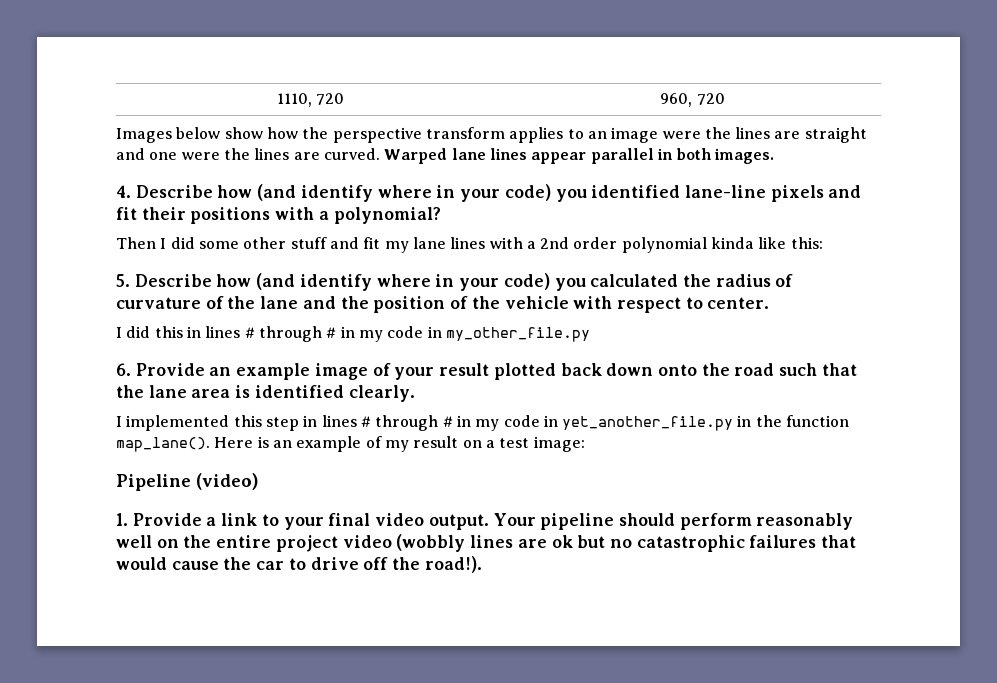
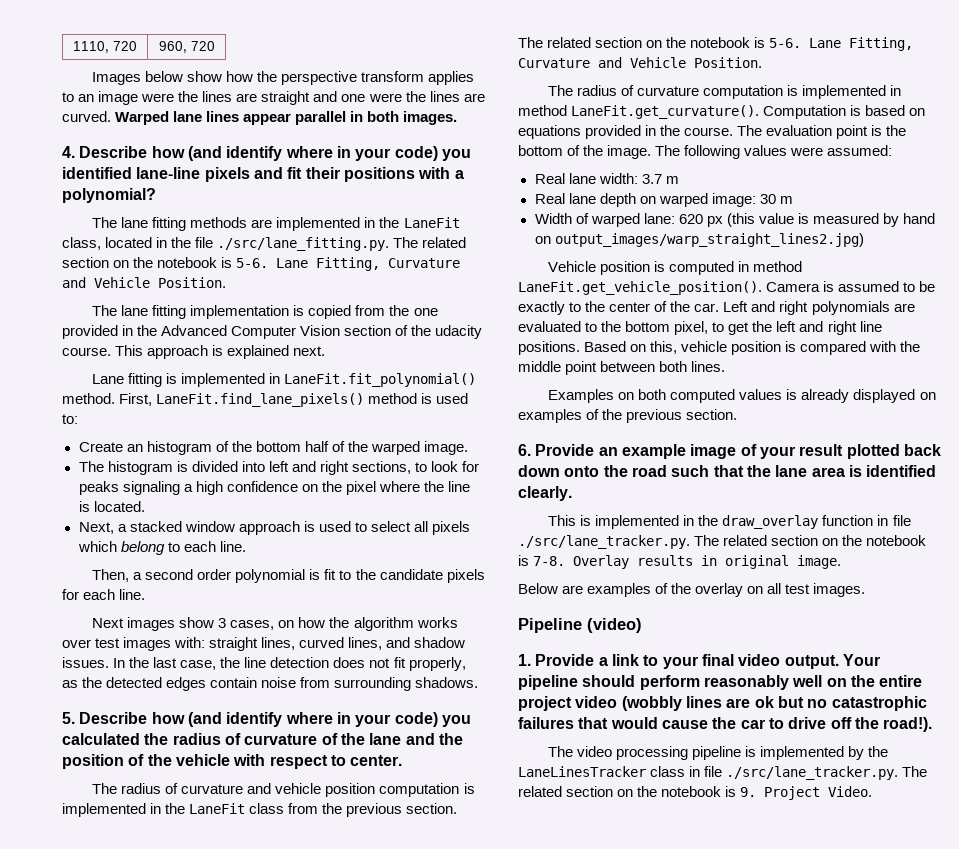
[116,237,823,253] Then I did some other stuff and fit my lane lines with a 2nd order polynomial kinda like this: -> [92,217,460,231] [62,237,467,251] [62,257,461,271] [62,277,226,288] [92,305,438,319] [62,325,483,339] [62,345,326,359] [92,373,477,387] [62,393,469,407] [62,414,78,424] [78,441,469,455] [78,461,480,475] [78,481,471,495] [78,501,145,512] [78,521,471,535] [77,541,246,555] [92,569,485,583] [62,589,146,600] [92,617,458,631] [62,637,466,651] [62,657,466,671] [62,677,479,691] The lane fitting methods are implemented in the LaneFit class, located in the file ./src/lane_fitting.py. The related section on the notebook is 5-6. Lane Fitting, Curvature and Vehicle Position. // The lane fitting implementation is copied from the one provided in the Advanced Computer Vision section of the udacity course. This approach is explained next. // Lane fitting is implemented in LaneFit.fit_polynomial() method. First, LaneFit.find_lane_pixels() method is used to: // Create an histogram of the bottom half of the warped image. // The histogram is divided into left and right sections, to look for peaks signaling a high confidence on the pixel where the line is located. // Next, a stacked window approach is used to select all pixels which belong to each line. // Then, a second order polynomial is fit to the candidate pixels for each line. // Next images show 3 cases, on how the algorithm works over test images with: straight lines, curved lines, and shadow issues. In the last case, the line detection does not fit properly, as the detected edges contain noise from surrounding shadows.
[116,326,590,342] I did this in lines # through # in my code in my_other_file.py -> [92,783,475,797] [62,803,458,817] [518,37,914,51] [518,57,762,68] [548,85,902,99] [518,105,926,119] [518,125,907,139] [518,145,893,159] [534,173,679,184] [534,193,793,207] [534,213,936,227] [534,233,864,247] [548,261,803,275] [518,281,936,295] [518,301,915,315] [518,321,882,335] [518,341,921,355] [518,361,726,375] [548,389,936,403] [518,409,738,423] The radius of curvature and vehicle position computation is implemented in the LaneFit class from the previous section. The related section on the notebook is 5-6. Lane Fitting, Curvature and Vehicle Position. // The radius of curvature computation is implemented in method LaneFit.get_curvature(). Computation is based on equations provided in the course. The evaluation point is the bottom of the image. The following values were assumed: // Real lane width: 3.7 m // Real lane depth on warped image: 30 m // Width of warped lane: 620 px (this value is measured by hand on output_images/warp_straight_lines2.jpg) // Vehicle position is computed in method LaneFit.get_vehicle_position(). Camera is assumed to be exactly to the center of the car. Left and right polynomials are evaluated to the bottom pixel, to get the left and right line positions. Based on this, vehicle position is compared with the middle point between both lines. // Examples on both computed values is already displayed on examples of the previous section.
[116,415,850,431] [116,436,585,452] I implemented this step in lines # through # in my code in yet_another_file.py in the function map_lane(). Here is an example of my result on a test image: -> [548,515,911,529] [518,535,927,549] [518,555,842,569] [518,583,866,597] This is implemented in the draw_overlay function in file ./src/lane_tracker.py. The related section on the notebook is 7-8. Overlay results in original image. // Below are examples of the overlay on all test images.
(482, 564) none -> [548,746,889,760] [518,766,928,780] [518,786,873,800] // The video processing pipeline is implemented by the LaneLinesTracker class in file ./src/lane_tracker.py. The related section on the notebook is 9. Project Video.

